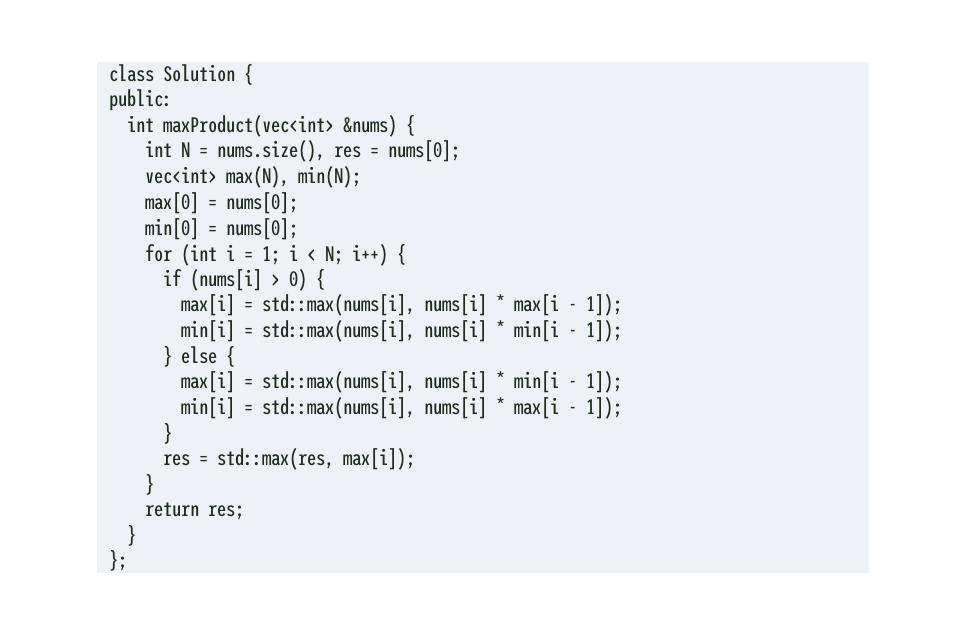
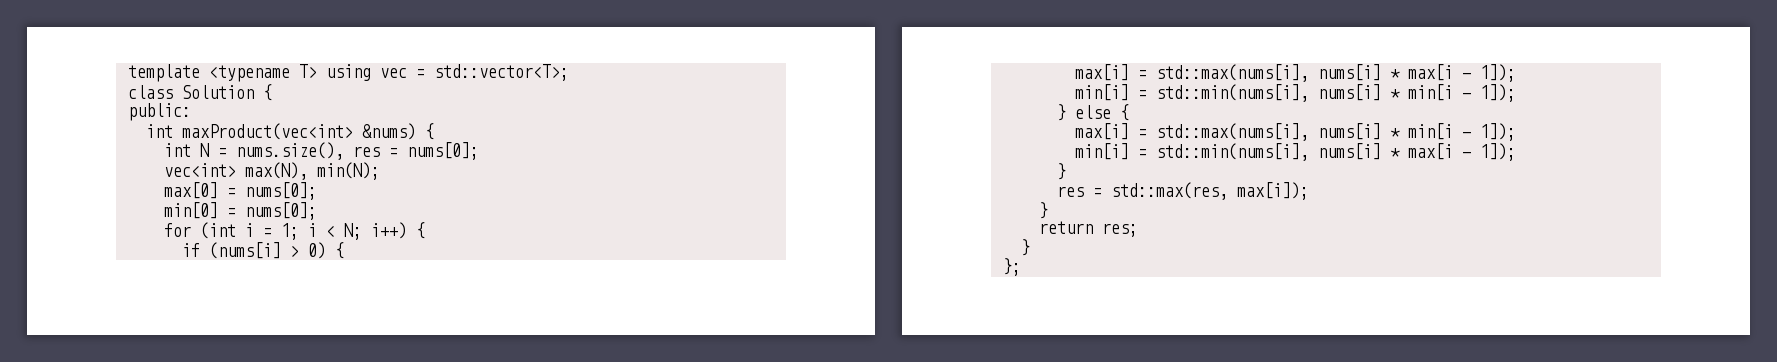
(108, 73) none -> [128,64,569,82] template <typename T> using vec = std::vector<T>; //
[261,320,415,342] std::max(nums[i], -> [1156,84,1309,102] std::min(nums[i],
[261,397,415,419] std::max(nums[i], -> [1156,143,1309,161] std::min(nums[i],

